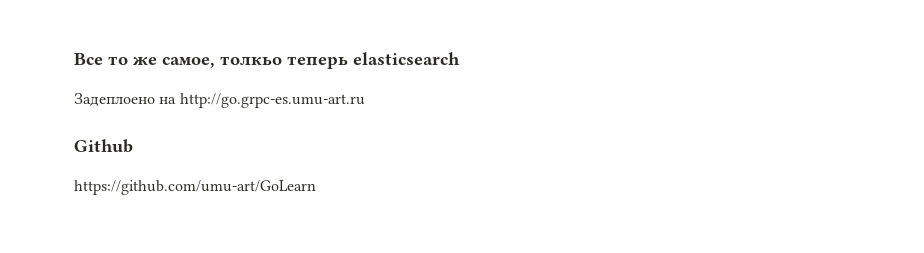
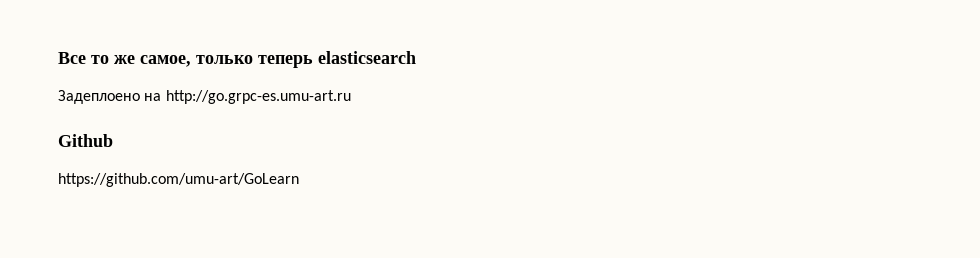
[220,56,282,65] толкьо -> [196,55,253,64] только

